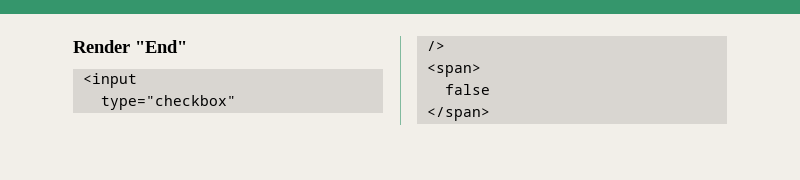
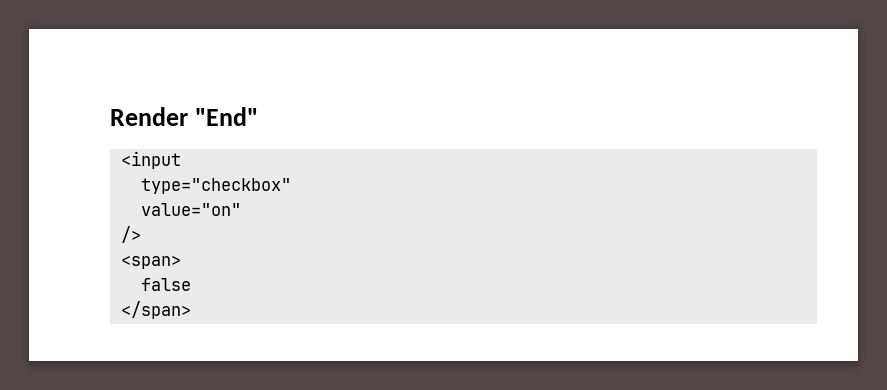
(236, 102) none -> [140,203,241,216] // value="on"

